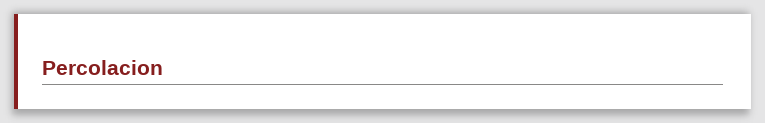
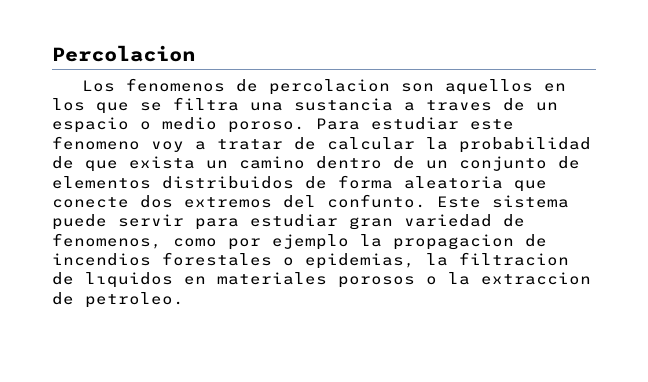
(163, 67) none -> [81,78,566,95] [52,97,558,114] [52,117,514,133] [52,136,591,153] [52,156,580,172] [52,175,547,192] [52,194,569,208] [52,214,525,230] [52,233,547,250] [52,252,569,269] [52,272,591,288] [52,292,184,308] // Los fenomenos de percolacion son aquellos en los que se filtra una sustancia a traves de un espacio o medio poroso. Para estudiar este fenomeno voy a tratar de calcular la probabilidad de que exista un camino dentro de un conjunto de elementos distribuidos de forma aleatoria que conecte dos extremos del confunto. Este sistema puede servir para estudiar gran variedad de fenomenos, como por ejemplo la propagacion de incendios forestales o epidemias, la filtracion de lıquidos en materiales porosos o la extraccion de petroleo.

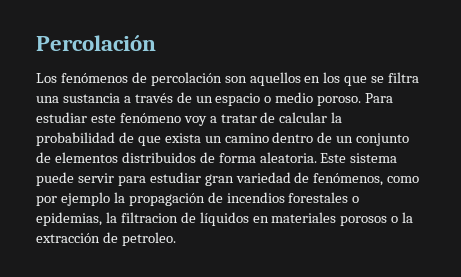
[52,45,195,62] Percolacion -> [36,35,156,51] Percolación
[125,78,390,95] fenomenos de percolacion -> [60,72,222,86] fenómenos de percolación
[426,100,492,111] traves -> [134,93,173,103] través
[52,136,140,150] fenomeno -> [119,113,181,123] fenómeno
[404,176,547,192] [52,194,426,208] aleatoria que conecte dos extremos del confunto. -> [259,152,317,163] aleatoria.
[52,233,162,249] fenomenos, -> [313,173,384,186] fenómenos,
[393,234,514,250] propagacion -> [128,193,205,206] propagación
[85,272,173,288] lıquidos -> [199,212,249,226] líquidos
[481,272,591,285] extraccion -> [36,233,100,243] extracción

